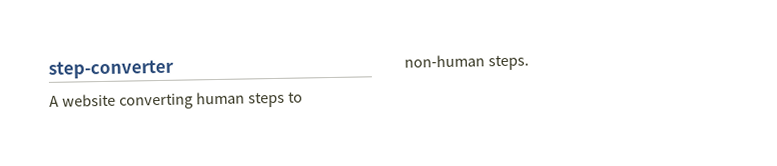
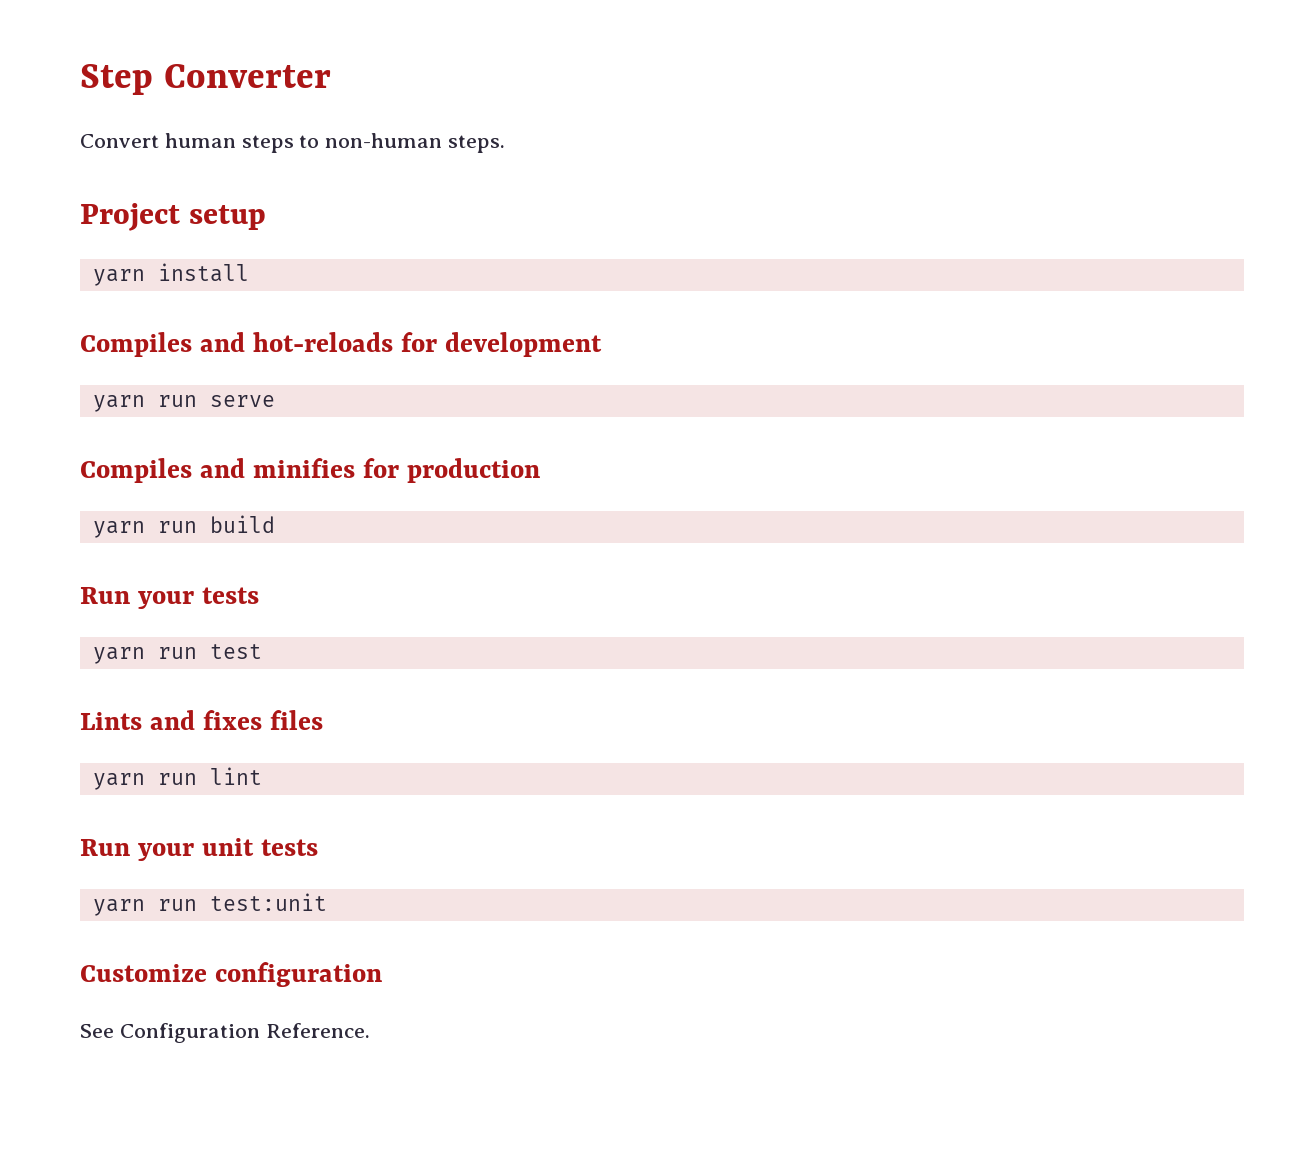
[48,59,174,79] [49,93,193,110] step-converter // A website converting -> [80,64,331,95] [80,134,159,148] Step Converter // Convert
(529, 62) none -> [80,203,267,231] [92,263,249,286] [80,332,603,357] [92,395,275,412] [80,458,541,483] [92,515,275,538] [80,587,260,609] [92,644,262,664] [80,710,324,730] [92,767,262,790] [80,838,319,861] [92,893,327,916] [80,962,383,987] [80,1023,370,1043] // Project setup // yarn install // Compiles and hot-reloads for development // yarn run serve // Compiles and minifies for production // yarn run build // Run your tests // yarn run test // Lints and fixes files // yarn run lint // Run your unit tests // yarn run test:unit // Customize configuration // See Configuration Reference.

